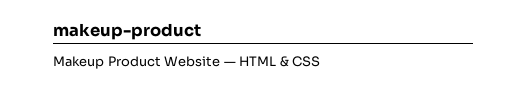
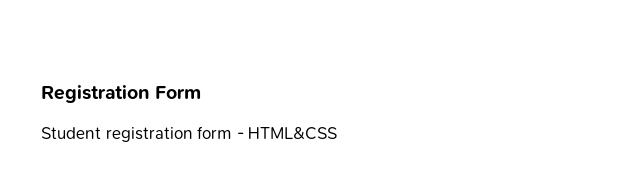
[53,23,201,40] [53,56,321,69] makeup-product // Makeup Product Website — HTML & CSS -> [41,85,202,103] [41,126,338,142] Registration Form // Student registration form - HTML&CSS

